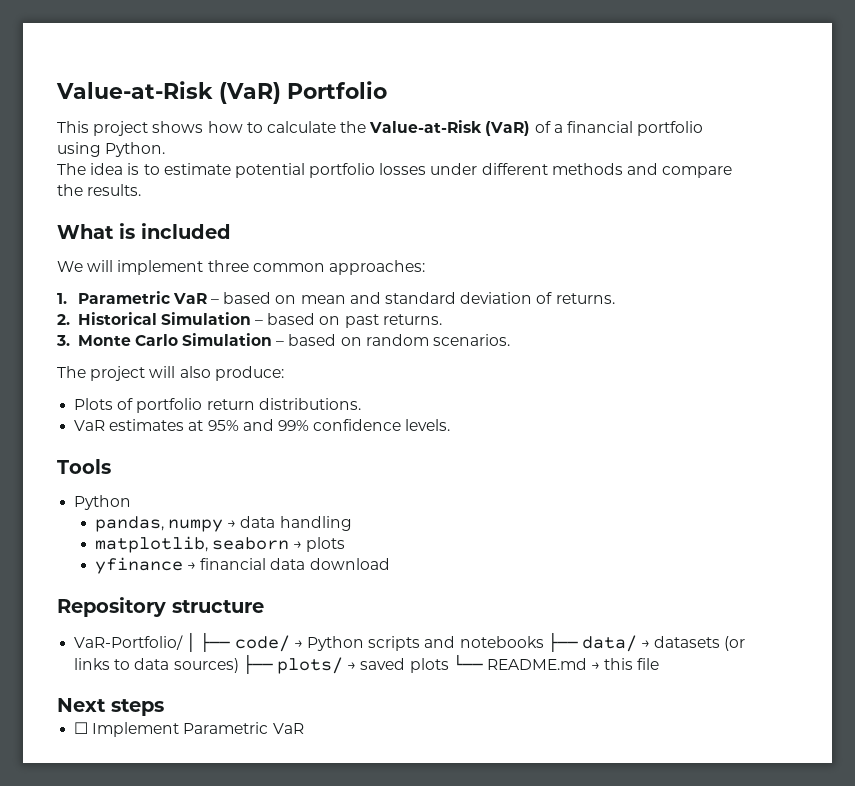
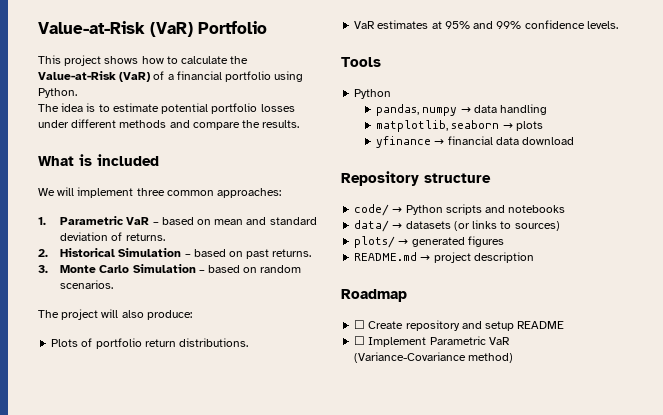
[74,632,231,652] VaR-Portfolio/ │ ├── -> (491, 178) none
[547,632,578,652] ├── -> (566, 209) //
[134,658,170,670] data -> (512, 225) none
[242,654,273,674] ├── -> (560, 226) //
[360,654,660,673] [57,698,164,716] saved plots └── README.md → this file // Next steps -> [411,236,504,247] [354,252,534,263] [341,289,407,302] [354,320,565,331] generated figures // README.md → project description // Roadmap // ☐ Create repository and setup README
(304, 728) none -> [354,352,514,363] (Variance-Covariance method)

